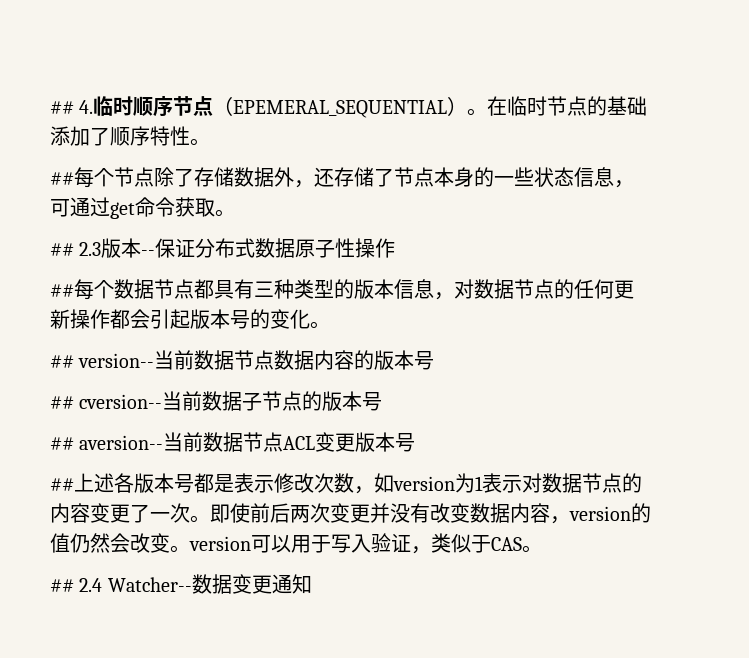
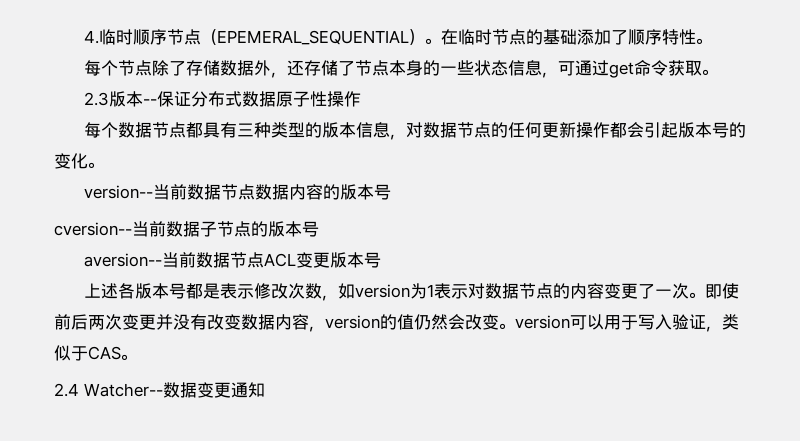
[50,101,74,114] ## -> (83, 37) none
[50,172,74,185] ## -> (712, 41) none
[50,243,74,256] ## -> (718, 72) none
[50,284,74,297] ## -> (361, 99) none
[50,355,74,368] ## -> (104, 165) none
[50,396,74,409] ## -> (391, 192) none
[50,437,74,450] ## -> (319, 229) none
[50,478,74,491] ## -> (381, 260) none
[50,579,74,592] ## -> (137, 357) none

